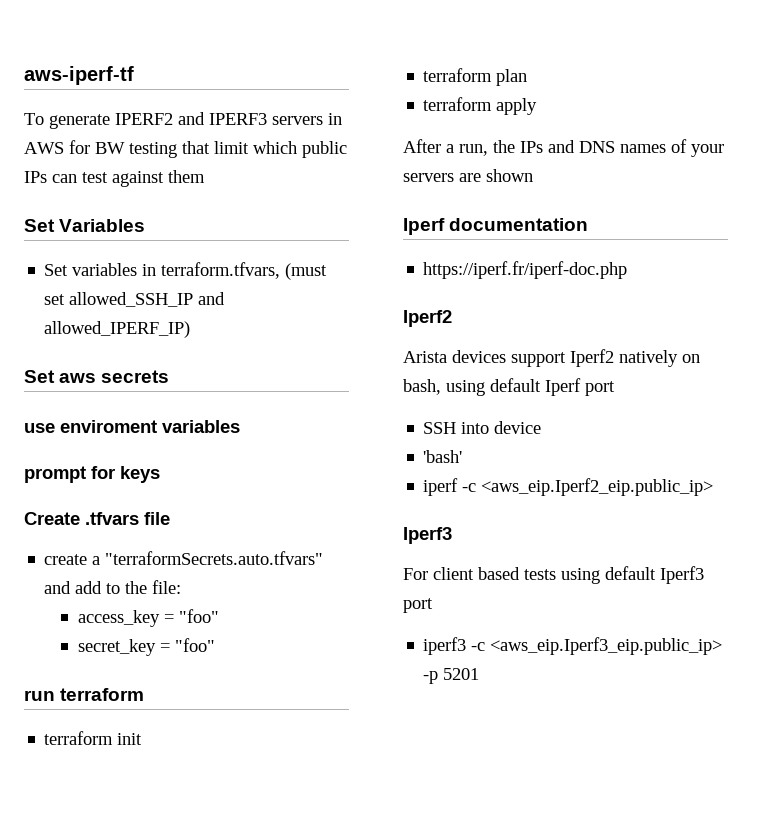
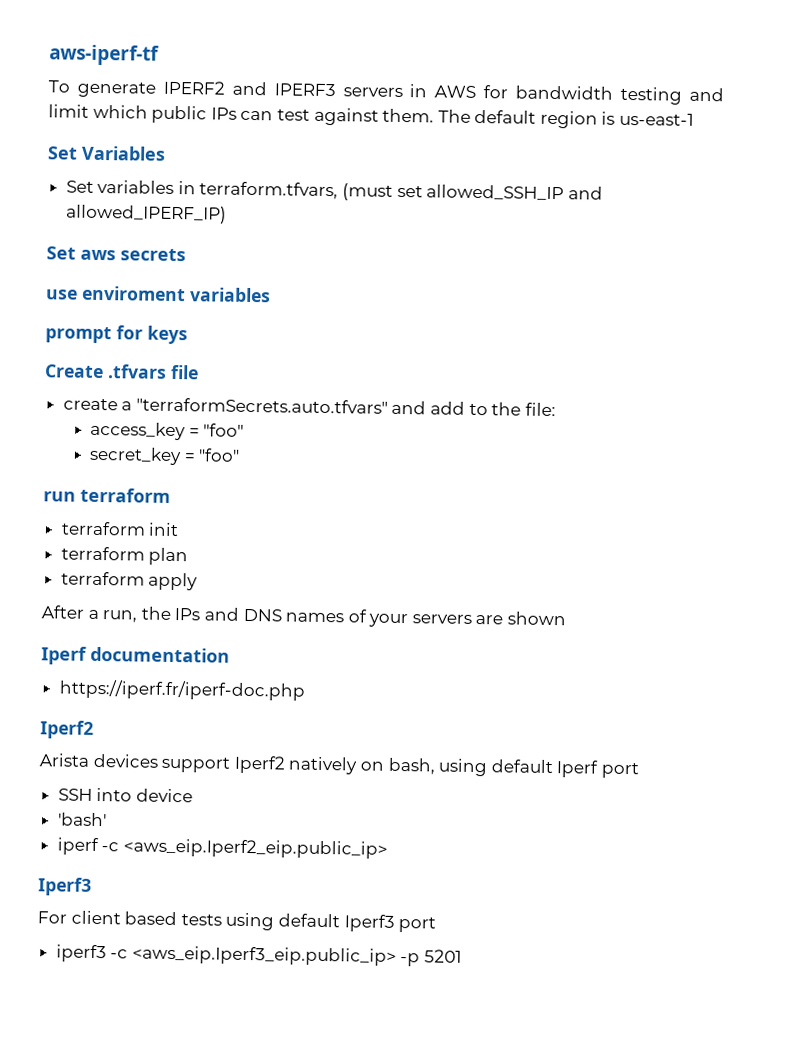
[95,141,210,158] BW testing that -> [515,85,724,105] bandwidth testing and
[168,170,205,183] them -> [382,108,695,129] them. The default region is us-east-1

